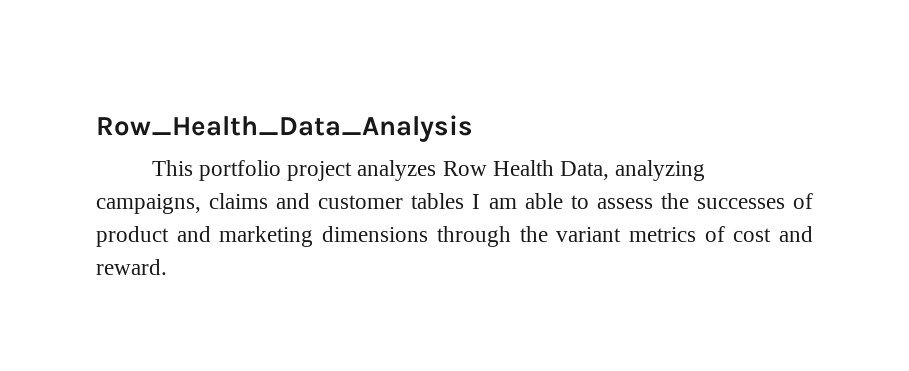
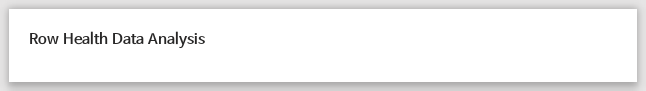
[96,115,473,142] [151,160,706,181] [96,193,813,214] [96,226,814,247] [96,259,167,275] Row_Health_Data_Analysis // This portfolio project analyzes Row Health Data, analyzing campaigns, claims and customer tables I am able to assess the successes of product and marketing dimensions through the variant metrics of cost and reward. -> [29,31,205,49] Row Health Data Analysis

